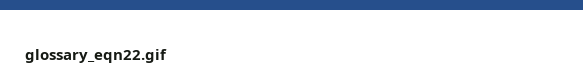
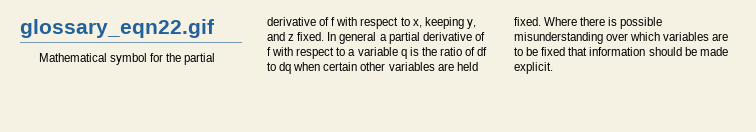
(167, 56) none -> [38,53,216,65] [267,17,476,29] [267,32,485,44] [267,47,488,59] [267,62,478,74] [514,17,663,29] [514,32,729,44] [514,47,728,56] [514,62,553,74] // Mathematical symbol for the partial derivative of f with respect to x, keeping y, and z fixed. In general a partial derivative of f with respect to a variable q is the ratio of df to dq when certain other variables are held fixed. Where there is possible misunderstanding over which variables are to be fixed that information should be made explicit.

